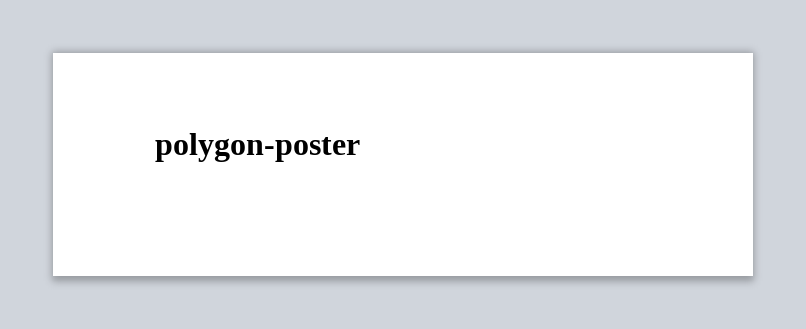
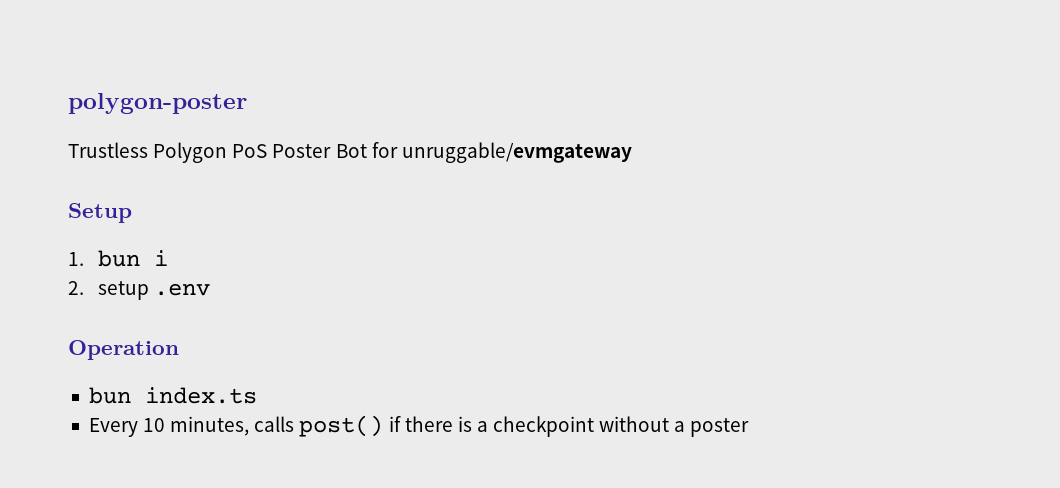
(360, 147) none -> [68,142,632,163] [68,203,132,223] [68,250,168,267] [68,281,210,300] [68,340,179,360] [88,387,257,404] [88,415,750,437] // Trustless Polygon PoS Poster Bot for unruggable/evmgateway // Setup // 1. bun i // 2. setup .env // Operation // bun index.ts // Every 10 minutes, calls post() if there is a checkpoint without a poster

